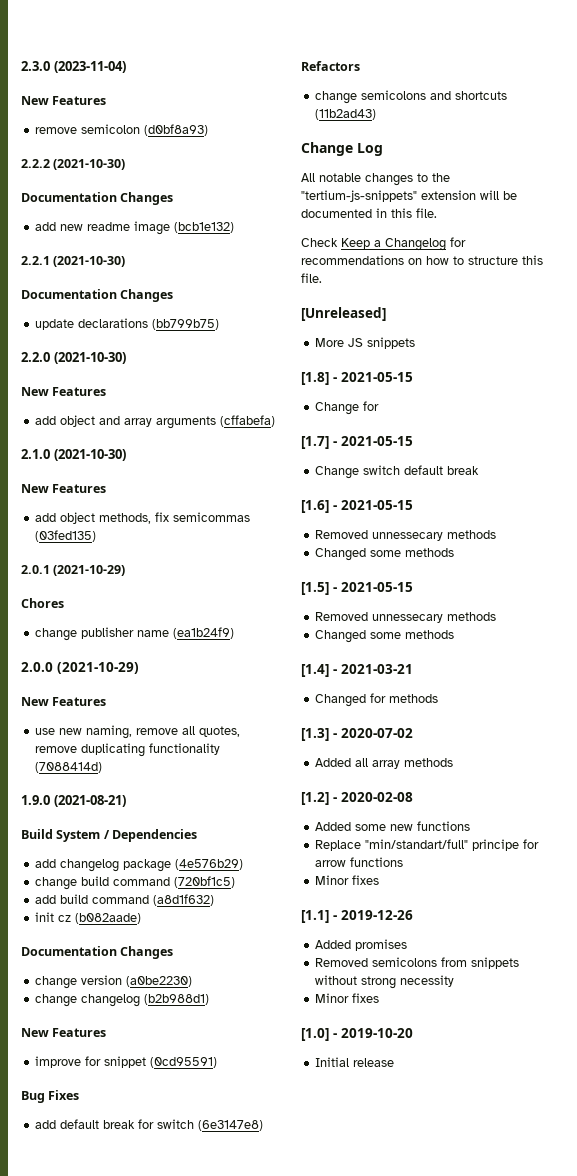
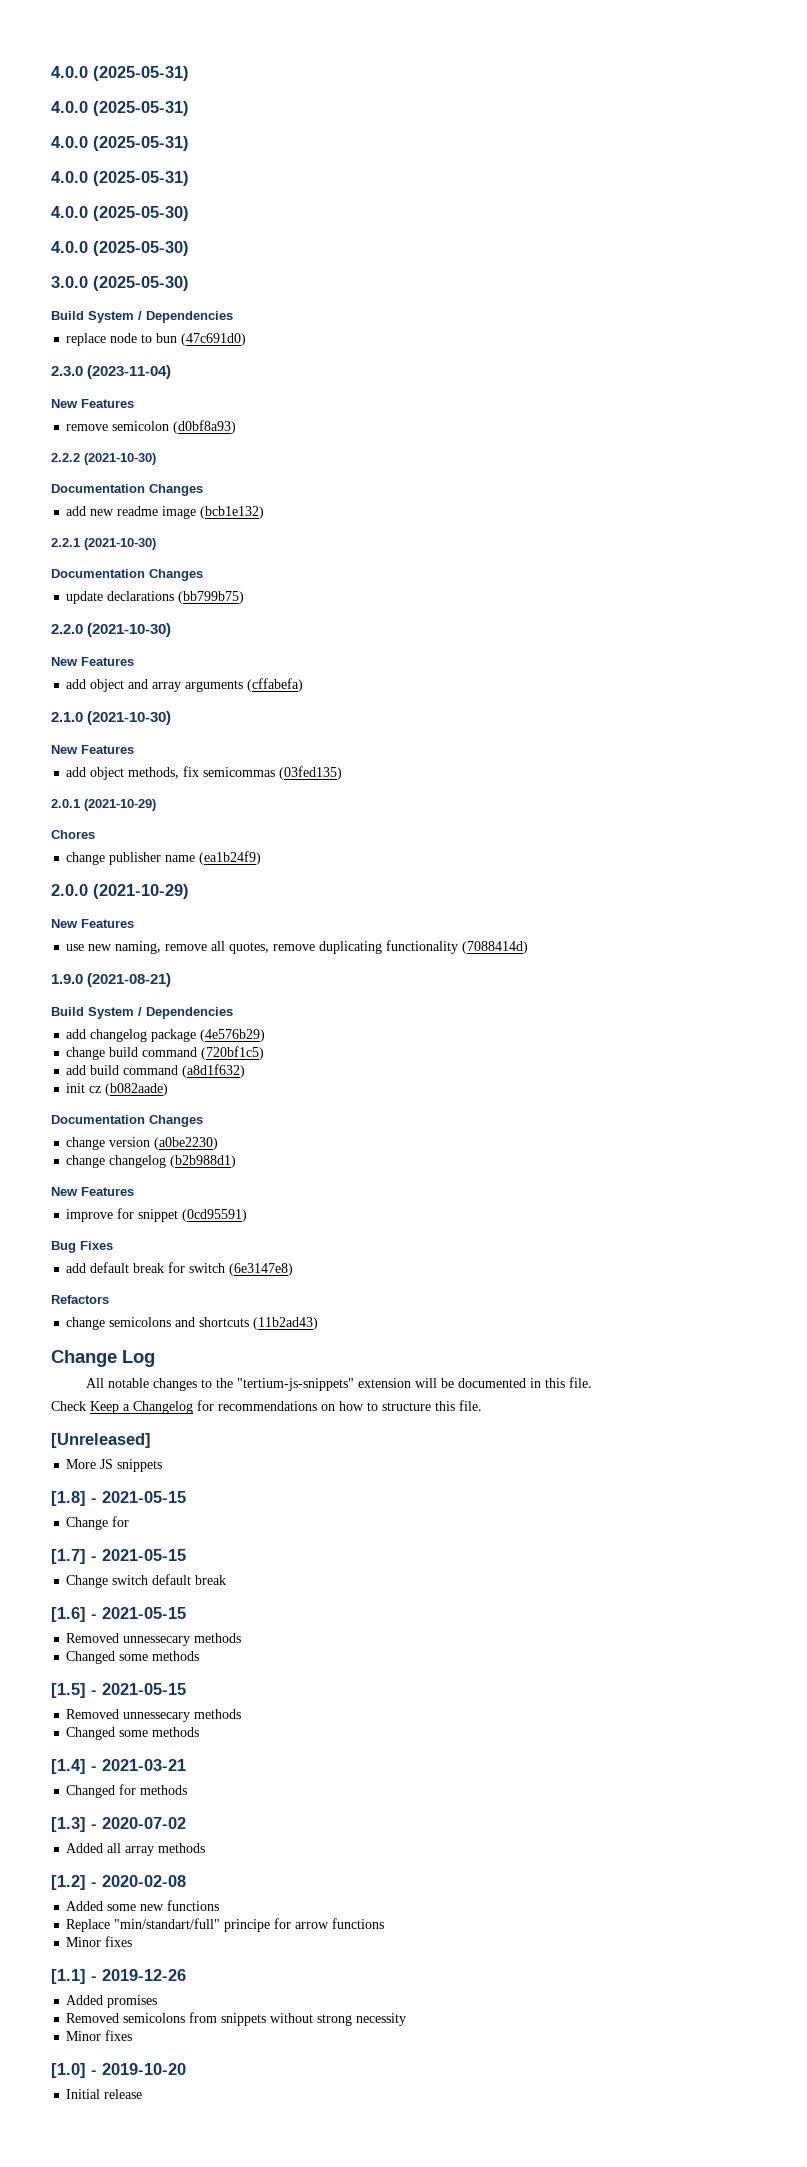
(21, 66) none -> [51,66,189,81] [51,101,189,116] [51,136,189,151] [51,171,189,186] [51,206,189,221] [51,241,189,256] [51,276,189,291] [51,311,233,323] [66,333,247,346] 4.0.0 (2025-05-31) // 4.0.0 (2025-05-31) // 4.0.0 (2025-05-31) // 4.0.0 (2025-05-31) // 4.0.0 (2025-05-30) // 4.0.0 (2025-05-30) // 3.0.0 (2025-05-30) // Build System / Dependencies // replace node to bun (47c691d0) //

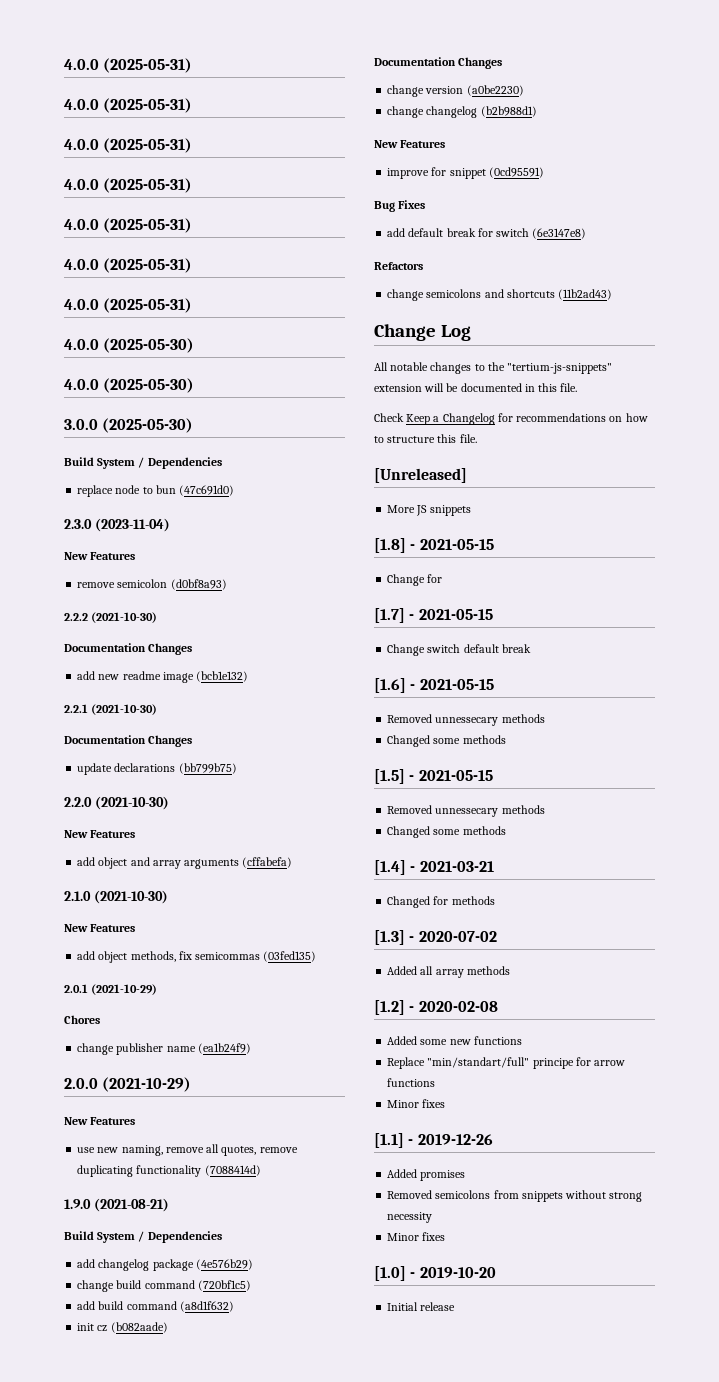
[51,66,189,81] [51,101,189,116] [51,136,189,151] [51,171,189,186] 4.0.0 (2025-05-31) // 4.0.0 (2025-05-31) // 4.0.0 (2025-05-31) // 4.0.0 (2025-05-31) -> [64,58,193,73] [64,98,193,113] [64,138,193,153] [64,178,193,193] [64,218,193,233] [64,258,193,273] [64,298,193,313] 4.0.0 (2025-05-31) // 4.0.0 (2025-05-31) // 4.0.0 (2025-05-31) // 4.0.0 (2025-05-31) // 4.0.0 (2025-05-31) // 4.0.0 (2025-05-31) // 4.0.0 (2025-05-31)

